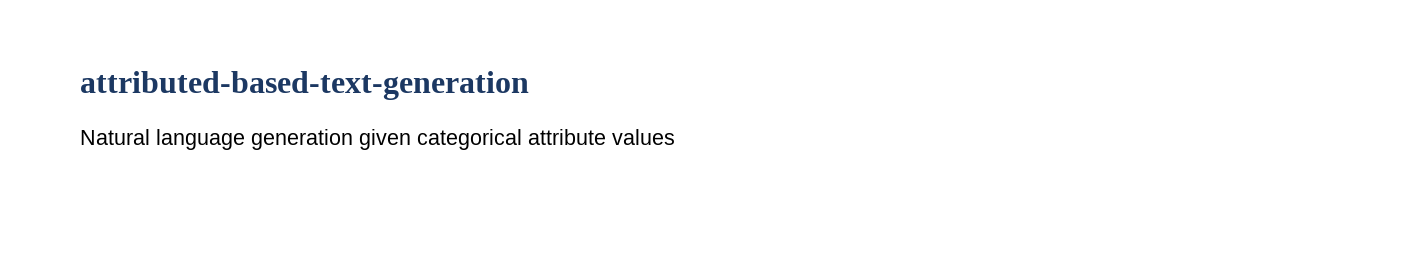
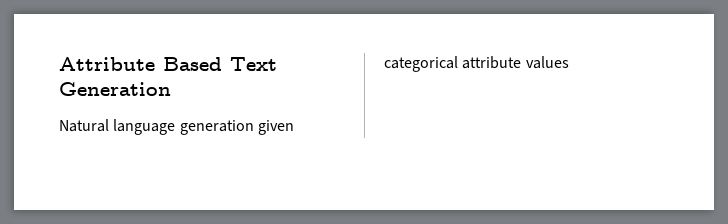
[80,71,529,100] attributed-based-text-generation -> [59,57,277,71] [59,82,171,96] Attribute Based Text Generation

